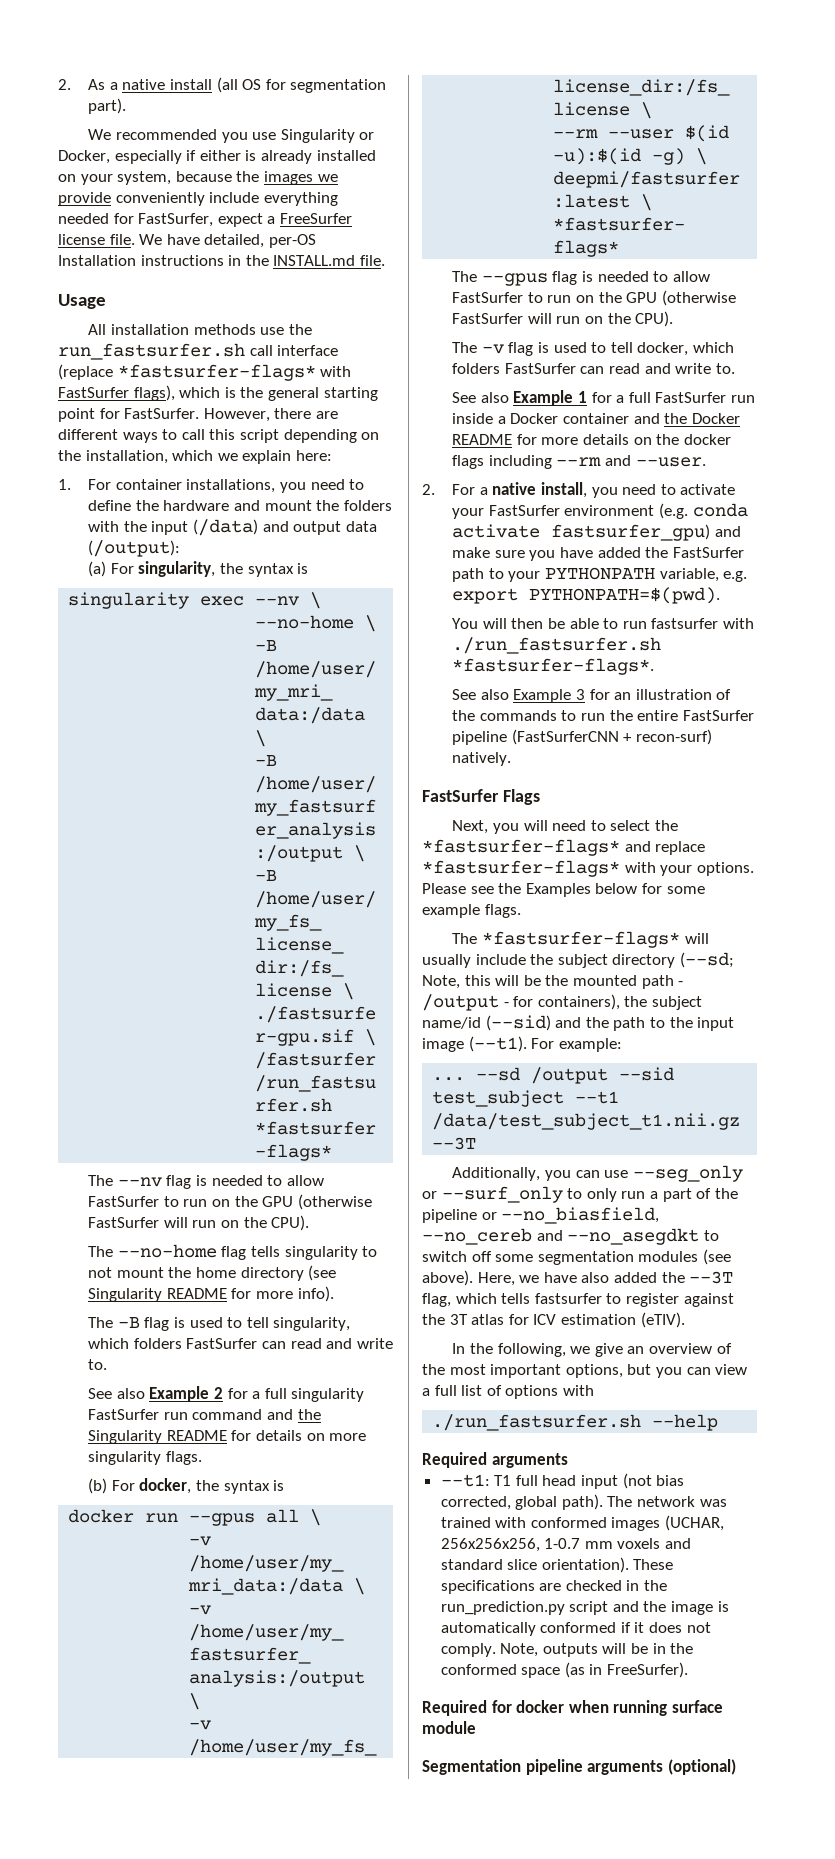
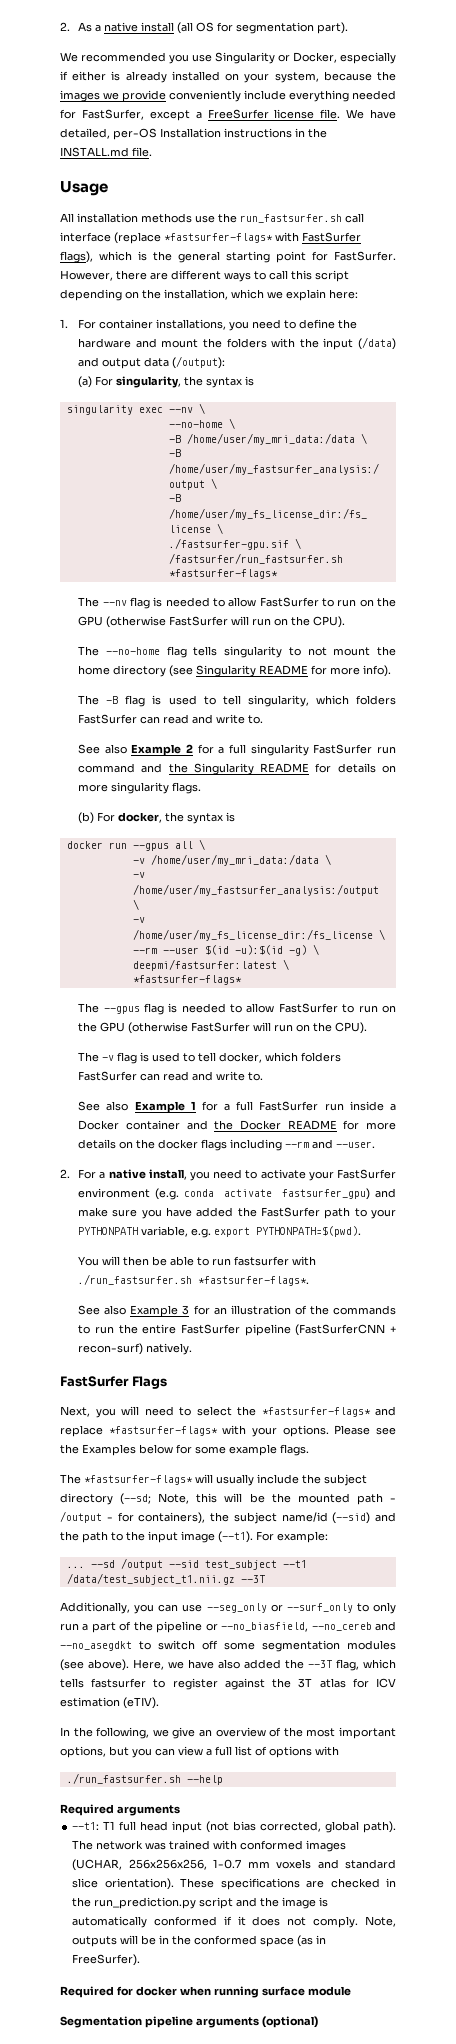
[217,213,263,227] expect -> [149,110,190,121] except

